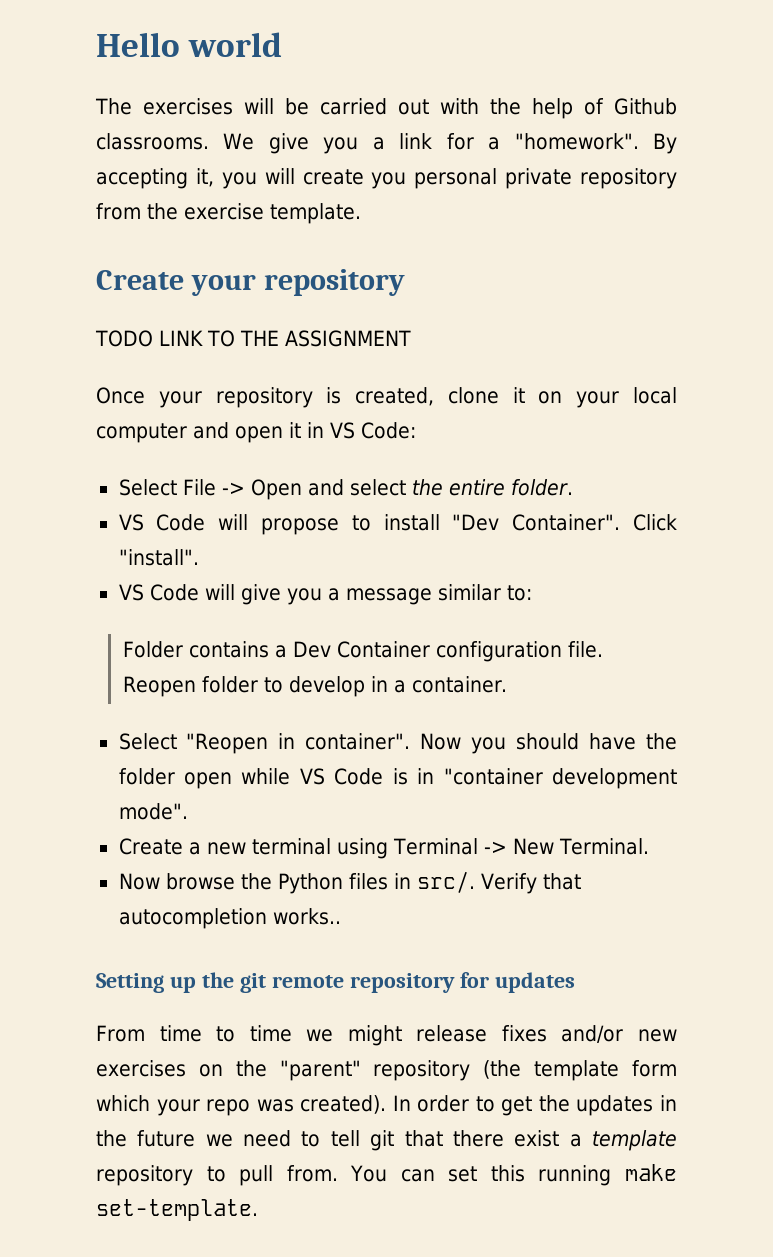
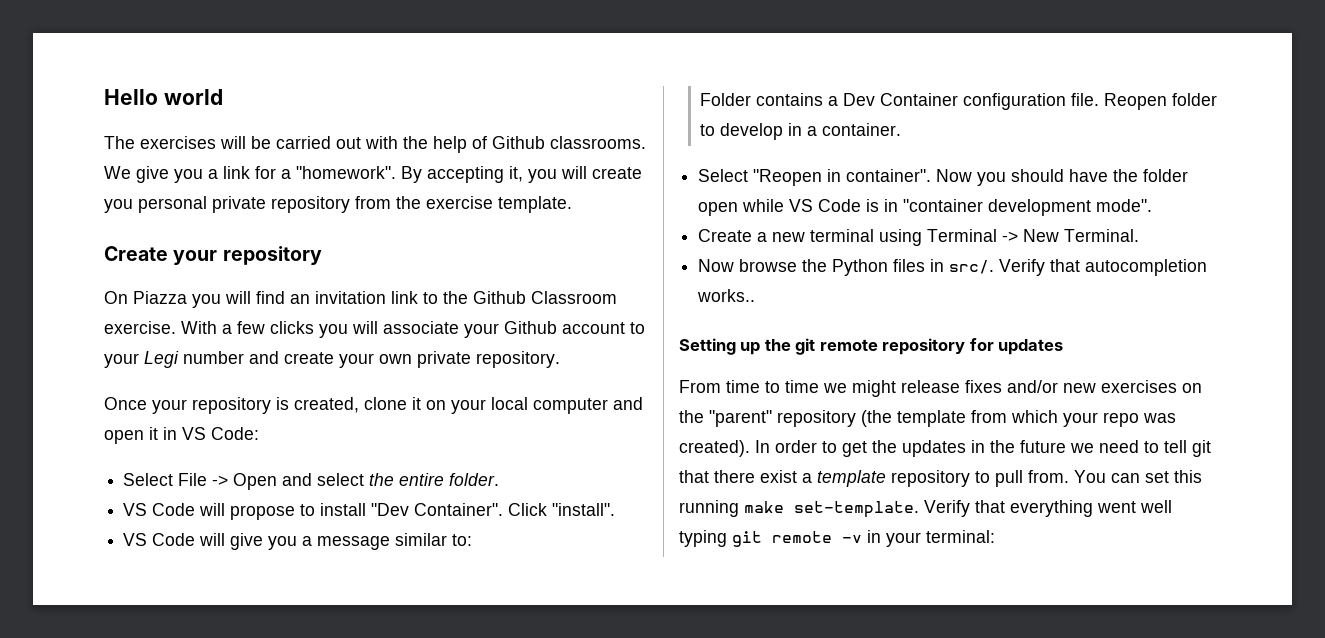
[95,330,411,347] TODO LINK TO THE ASSIGNMENT -> [104,291,617,308] [104,321,645,338] [104,351,560,368] On Piazza you will find an invitation link to the Github Classroom exercise. With a few clicks you will associate your Github account to your Legi number and create your own private repository.
[632,1060,677,1077] form -> [971,410,1007,423] from
(258, 1210) none -> [924,500,1172,517] [679,530,995,547] Verify that everything went well typing git remote -v in your terminal:

